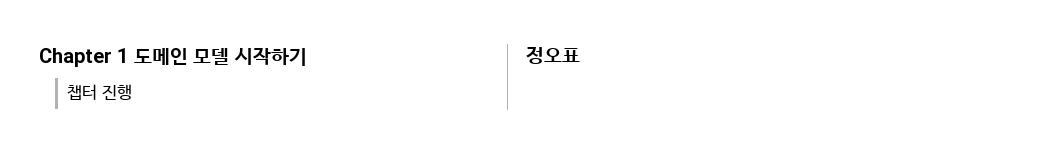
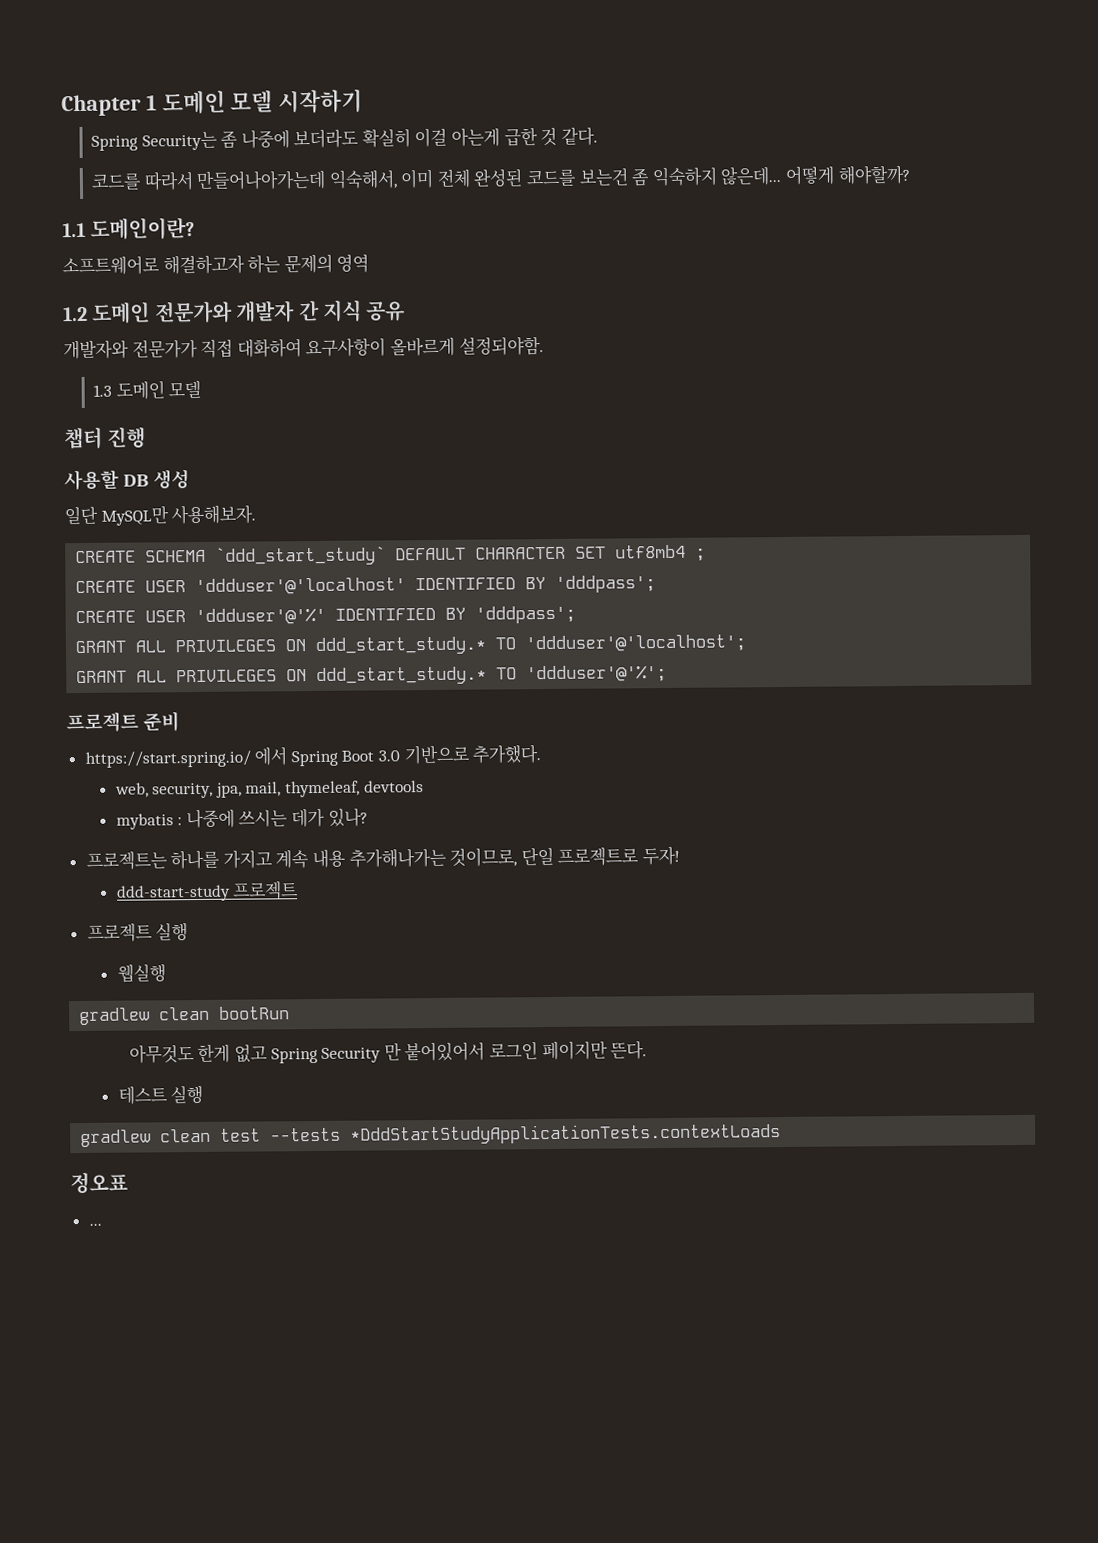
[67,84,133,100] 챕터 진행 -> [90,126,598,151] [90,164,910,191] [62,217,196,240] [62,253,370,276] [63,299,406,324] [63,336,544,360] [92,380,202,400] [64,426,147,450] [64,469,190,491] [64,504,257,526] [75,544,707,566] [75,575,657,596] [75,605,577,626] [75,634,747,655] [76,664,668,685] [66,711,180,733] [84,745,542,768] [114,780,424,799] [115,807,368,830] [85,846,681,870] [115,881,300,902] [86,923,189,942] [116,964,166,983] [79,1006,291,1026] [128,1040,648,1064] [117,1085,204,1105] [80,1123,782,1148] Spring Security는 좀 나중에 보더라도 확실히 이걸 아는게 급한 것 같다. // 코드를 따라서 만들어나아가는데 익숙해서, 이미 전체 완성된 코드를 보는건 좀 익숙하지 않은데... 어떻게 해야할까? // 1.1 도메인이란? // 소프트웨어로 해결하고자 하는 문제의 영역 // 1.2 도메인 전문가와 개발자 간 지식 공유 // 개발자와 전문가가 직접 대화하여 요구사항이 올바르게 설정되야함. // 1.3 도메인 모델 // 챕터 진행 // 사용할 DB 생성 // 일단 MySQL만 사용해보자. // CREATE SCHEMA `ddd_start_study` DEFAULT CHARACTER SET utf8mb4 ; // CREATE USER 'ddduser'@'localhost' IDENTIFIED BY 'dddpass'; // CREATE USER 'ddduser'@'%' IDENTIFIED BY 'dddpass'; // GRANT ALL PRIVILEGES ON ddd_start_study.* TO 'ddduser'@'localhost'; // GRANT ALL PRIVILEGES ON ddd_start_study.* TO 'ddduser'@'%'; // 프로젝트 준비 // https://start.spring.io/ 에서 Spring Boot 3.0 기반으로 추가했다. // web, security, jpa, mail, thymeleaf, devtools // mybatis : 나중에 쓰시는 데가 있나? // 프로젝트는 하나를 가지고 계속 내용 추가해나가는 것이므로, 단일 프로젝트로 두자! // ddd-start-study 프로젝트 // 프로젝트 실행 // 웹실행 // gradlew clean bootRun // 아무것도 한게 없고 Spring Security 만 붙어있어서 로그인 페이지만 뜬다. // 테스트 실행 // gradlew clean test --tests *DddStartStudyApplicationTests.contextLoads
(580, 55) none -> [88,1223,102,1226] // ...

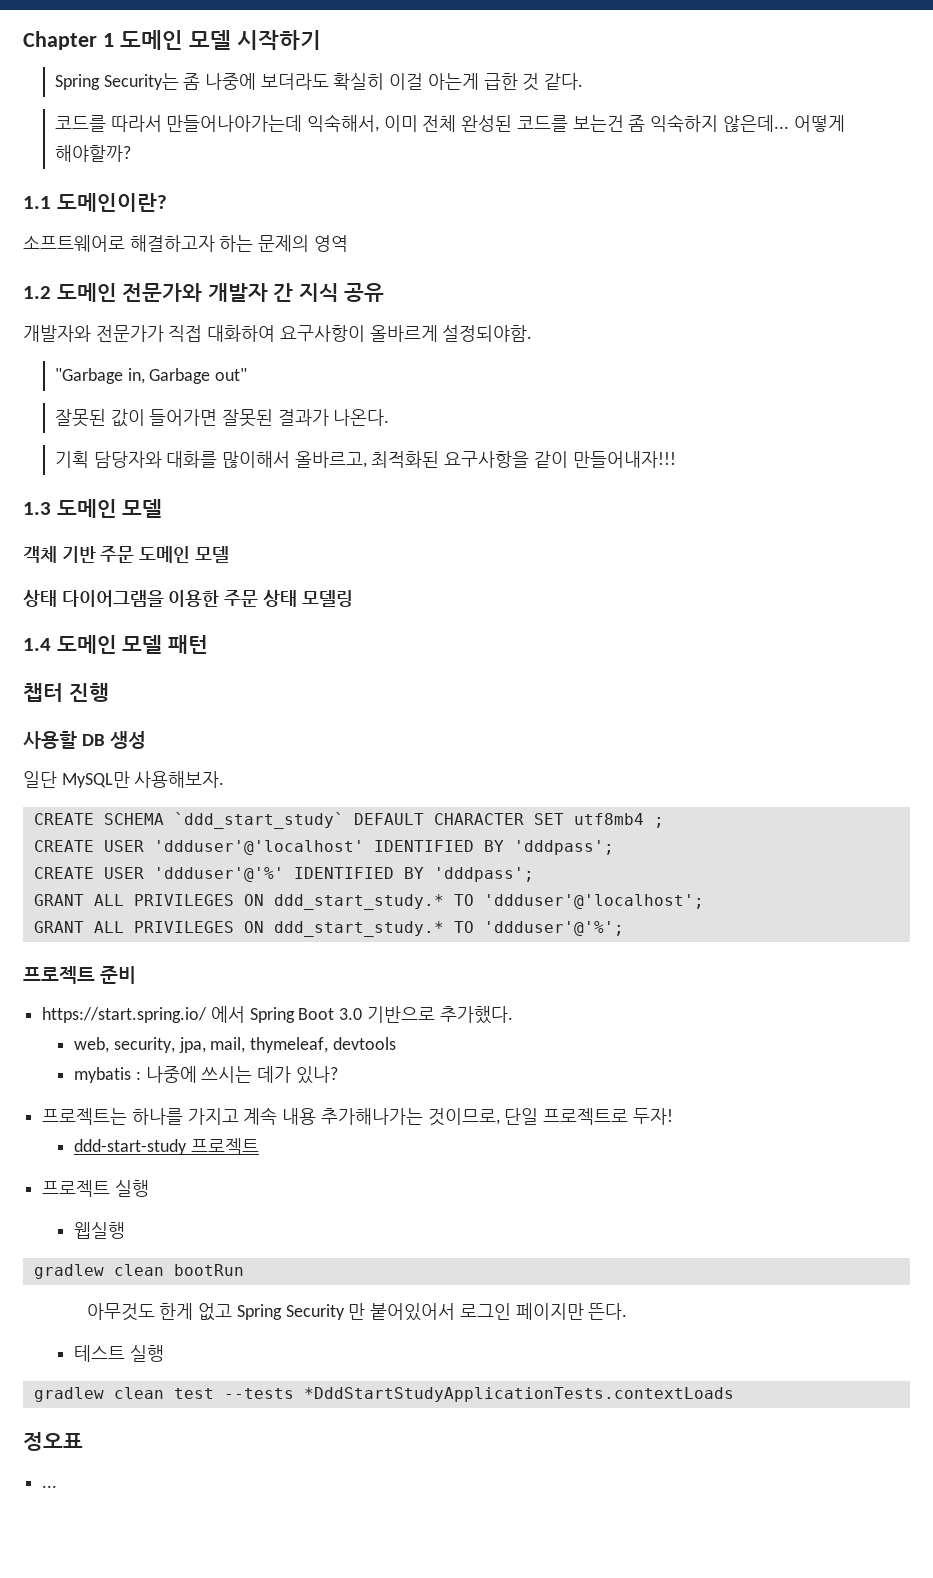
[92,380,202,400] 1.3 도메인 모델 -> [54,368,248,384] [54,409,390,427] [54,451,676,468] [23,499,163,518] [23,546,229,563] [23,590,353,607] [23,635,208,654] "Garbage in, Garbage out" // 잘못된 값이 들어가면 잘못된 결과가 나온다. // 기획 담당자와 대화를 많이해서 올바르고, 최적화된 요구사항을 같이 만들어내자!!! // 1.3 도메인 모델 // 객체 기반 주문 도메인 모델 // 상태 다이어그램을 이용한 주문 상태 모델링 // 1.4 도메인 모델 패턴

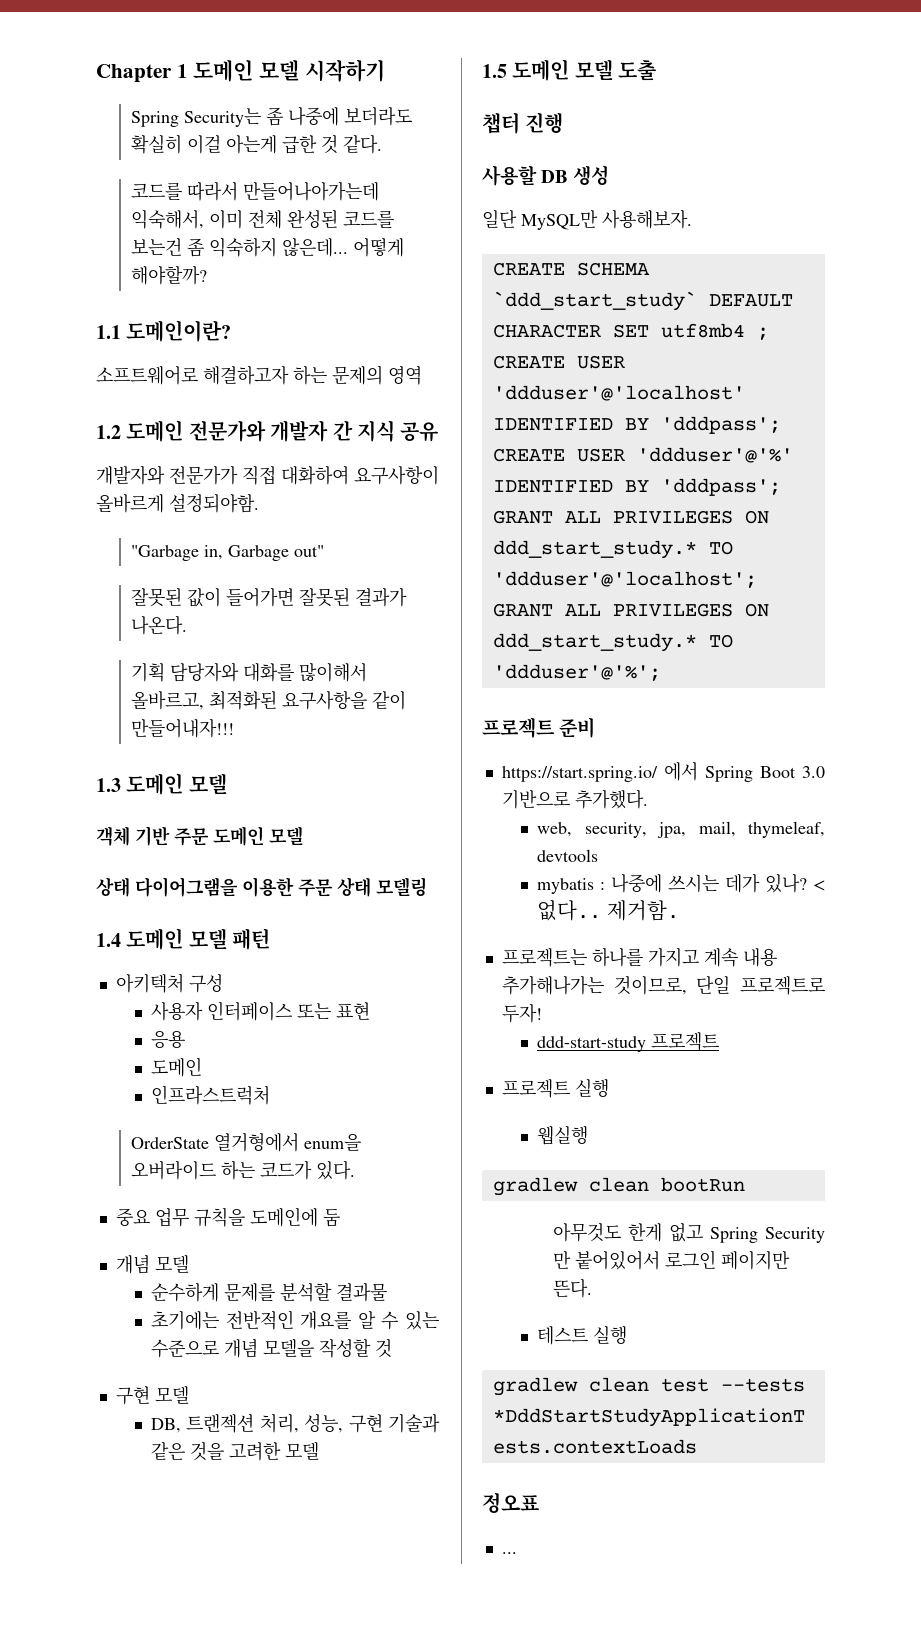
(208, 644) none -> [115,973,223,993] [151,1001,371,1021] [151,1031,186,1048] [151,1057,203,1077] [151,1085,271,1105] [131,1133,362,1152] [131,1160,356,1180] [115,1207,340,1227] [115,1254,189,1274] [151,1283,388,1302] [151,1310,440,1330] [151,1338,393,1358] [115,1386,189,1405] [151,1413,441,1433] [151,1441,320,1461] [482,59,657,81] // 아키텍처 구성 // 사용자 인터페이스 또는 표현 // 응용 // 도메인 // 인프라스트럭처 // OrderState 열거형에서 enum을 오버라이드 하는 코드가 있다. // 중요 업무 규칙을 도메인에 둠 // 개념 모델 // 순수하게 문제를 분석할 결과물 // 초기에는 전반적인 개요를 알 수 있는 수준으로 개념 모델을 작성할 것 // 구현 모델 // DB, 트랜젝션 처리, 성능, 구현 기술과 같은 것을 고려한 모델 // 1.5 도메인 모델 도출
(338, 1075) none -> [813,880,825,891] [537,900,679,921] < 없다.. 제거함.

